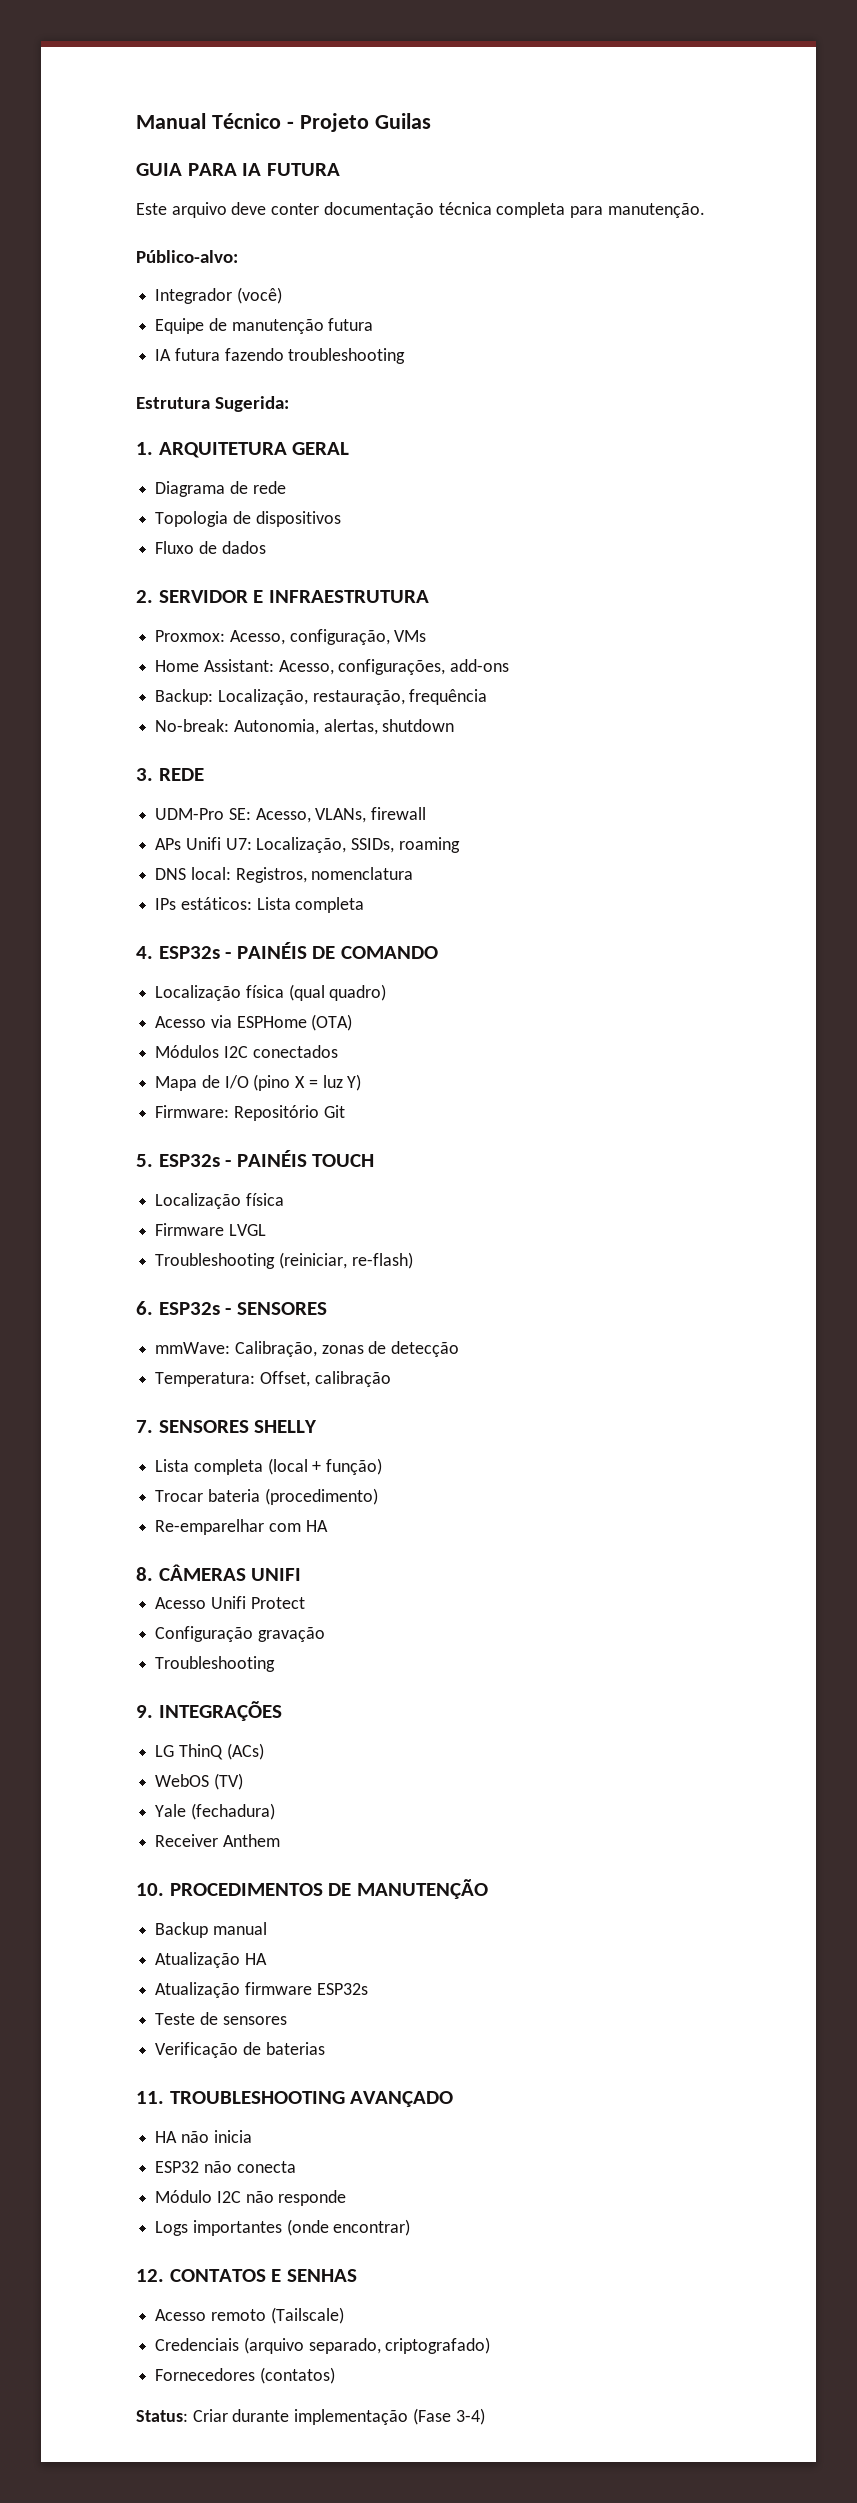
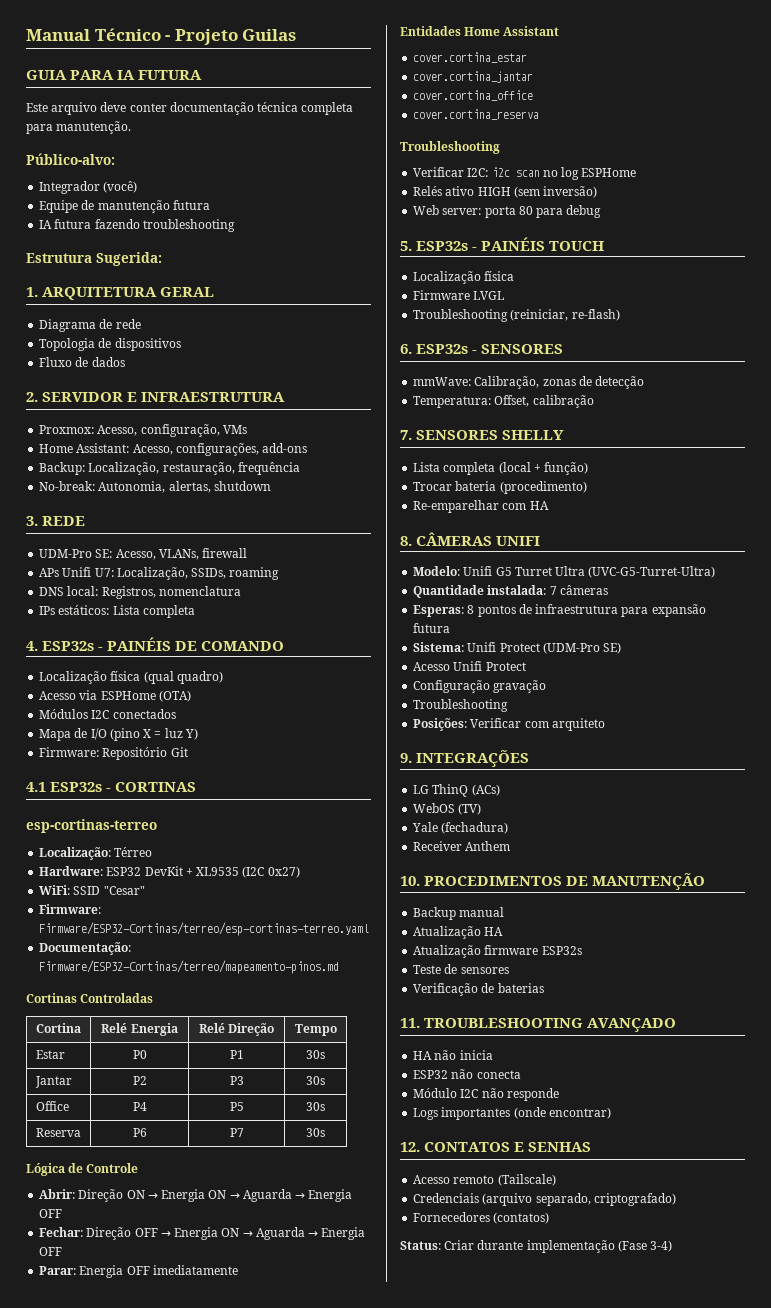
(345, 1111) none -> [26,782,197,792] [26,819,157,833] [39,847,153,860] [39,866,300,878] [39,885,145,895] [39,904,102,914] [39,922,370,936] [39,942,132,955] [39,960,340,974] [26,993,154,1003] [35,1023,81,1033] [101,1023,178,1036] [198,1023,275,1036] [294,1024,337,1036] [35,1050,65,1059] [132,1050,147,1059] [229,1050,244,1059] [306,1050,325,1059] [34,1076,72,1088] [132,1076,147,1085] [229,1076,244,1085] [306,1076,325,1085] [35,1101,69,1111] [132,1102,147,1111] [229,1102,244,1111] [306,1102,325,1111] [35,1128,81,1137] [132,1128,147,1137] [229,1128,244,1137] [306,1128,325,1137] [26,1163,139,1176] [39,1189,353,1202] [39,1209,63,1218] [39,1227,366,1240] [39,1247,63,1256] [39,1265,238,1278] [400,26,560,36] [413,52,528,63] [413,71,534,83] [413,90,534,101] [413,109,540,120] [400,141,500,154] [413,167,637,180] [413,186,598,198] [413,205,602,218] // 4.1 ESP32s - CORTINAS // esp-cortinas-terreo // Localização: Térreo // Hardware: ESP32 DevKit + XL9535 (I2C 0x27) // WiFi: SSID "Cesar" // Firmware: Firmware/ESP32-Cortinas/terreo/esp-cortinas-terreo.yaml // Documentação: Firmware/ESP32-Cortinas/terreo/mapeamento-pinos.md // Cortinas Controladas // Cortina | Relé Energia | Relé Direção | Tempo // Estar | P0 | P1 | 30s // Jantar | P2 | P3 | 30s // Office | P4 | P5 | 30s // Reserva | P6 | P7 | 30s // Lógica de Controle // Abrir: Direção ON → Energia ON → Aguarda → Energia OFF // Fechar: Direção OFF → Energia ON → Aguarda → Energia OFF // Parar: Energia OFF imediatamente // Entidades Home Assistant // cover.cortina_estar // cover.cortina_jantar // cover.cortina_office // cover.cortina_reserva // Troubleshooting // Verificar I2C: i2c scan no log ESPHome // Relés ativo HIGH (sem inversão) // Web server: porta 80 para debug
(302, 1574) none -> [413,566,716,578] [413,585,608,598] [413,604,706,617] [413,623,451,633] [413,642,622,654] // Modelo: Unifi G5 Turret Ultra (UVC-G5-Turret-Ultra) // Quantidade instalada: 7 câmeras // Esperas: 8 pontos de infraestrutura para expansão futura // Sistema: Unifi Protect (UDM-Pro SE)
(276, 1664) none -> [413,718,605,731] // Posições: Verificar com arquiteto

